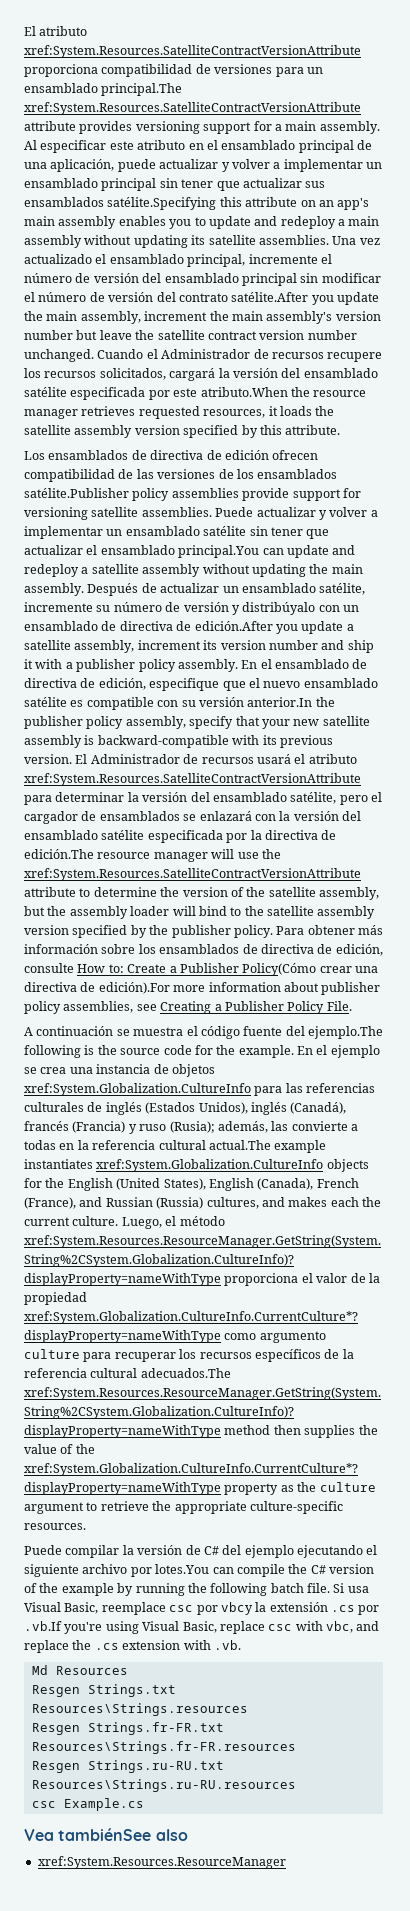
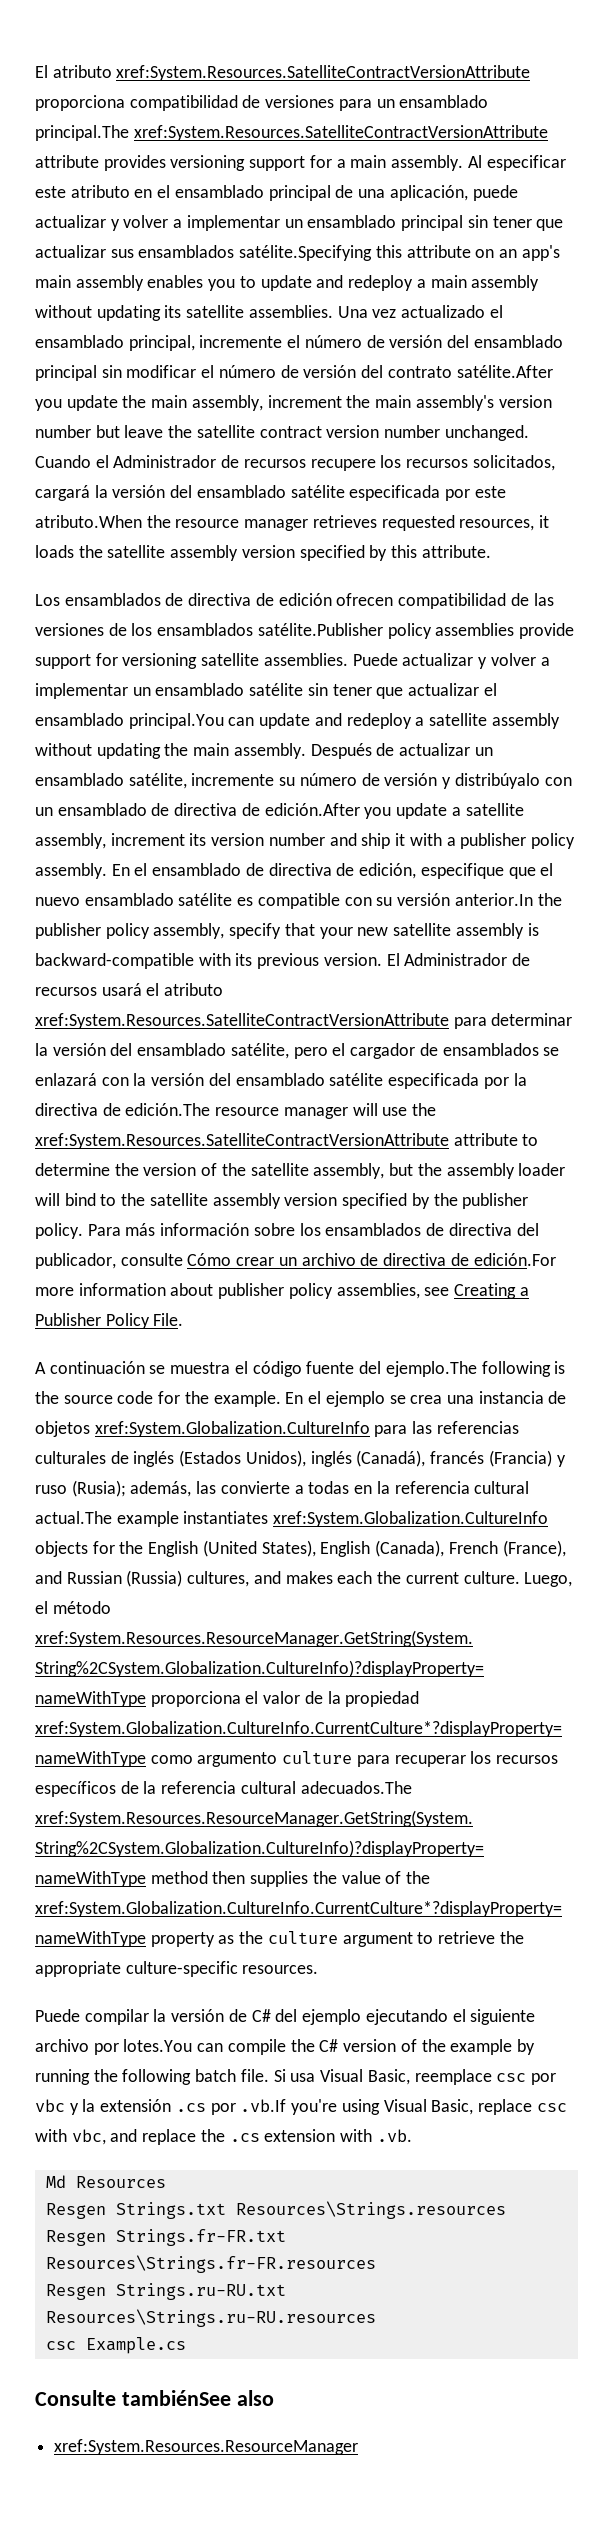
[307,925,355,935] obtener -> (121, 1230) none
[317,944,383,956] [24,963,378,976] [24,982,170,994] de edición, consulte How to: Create a Publisher Policy(Cómo crear una directiva de edición).For -> [516,1223,539,1236] [35,1253,556,1269] del publicador, consulte Cómo crear un archivo de directiva de edición.For
[220,1602,253,1615] vbcy -> [35,2099,79,2115] vbc y
[24,1829,54,1841] Vea -> [35,2390,116,2406] Consulte

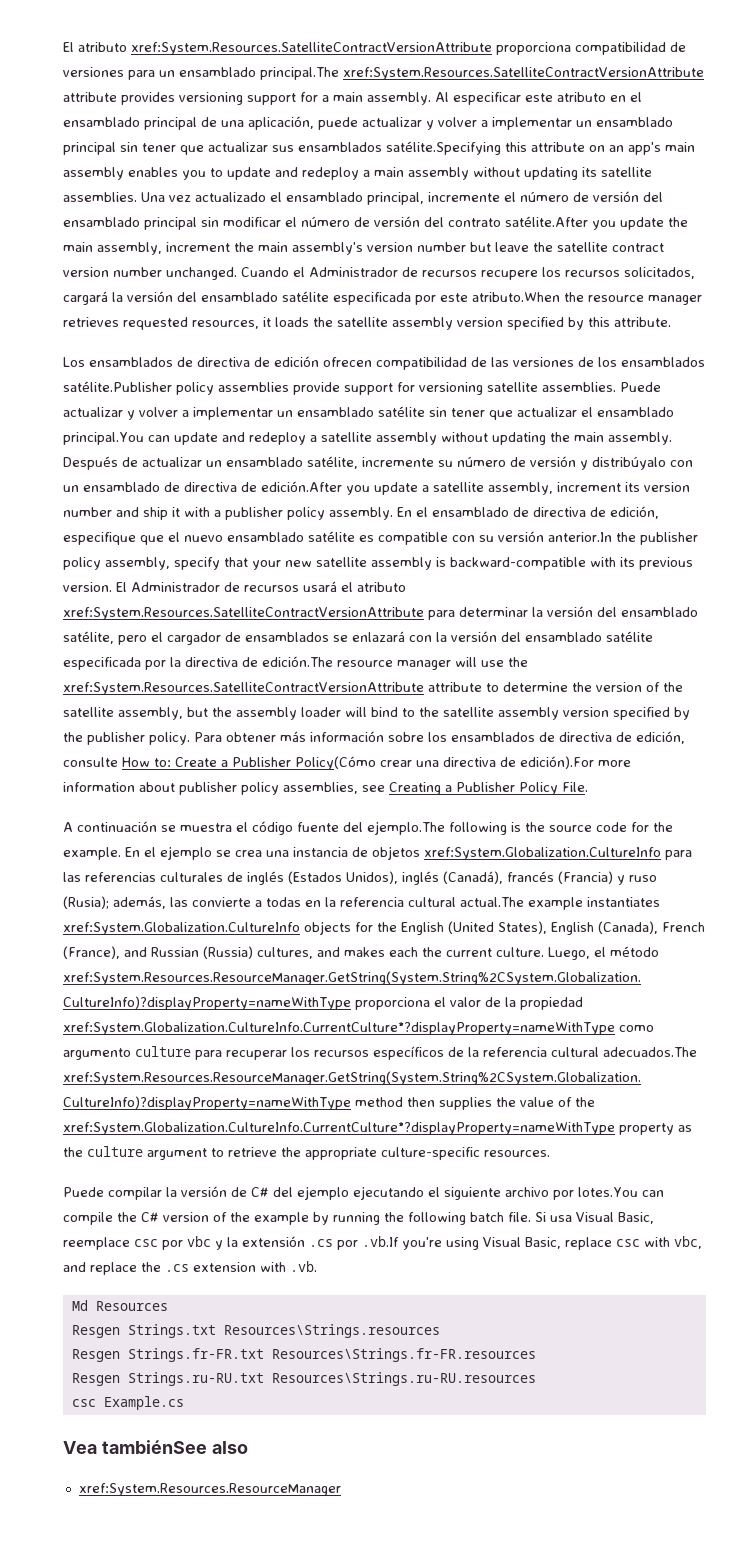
(121, 1230) none -> [226,732,276,742] obtener
[516,1223,539,1236] [35,1253,556,1269] del publicador, consulte Cómo crear un archivo de directiva de edición.For -> [616,731,685,744] [63,756,594,770] de edición, consulte How to: Create a Publisher Policy(Cómo crear una directiva de edición).For
[35,2390,116,2406] Consulte -> [63,1441,97,1454] Vea

